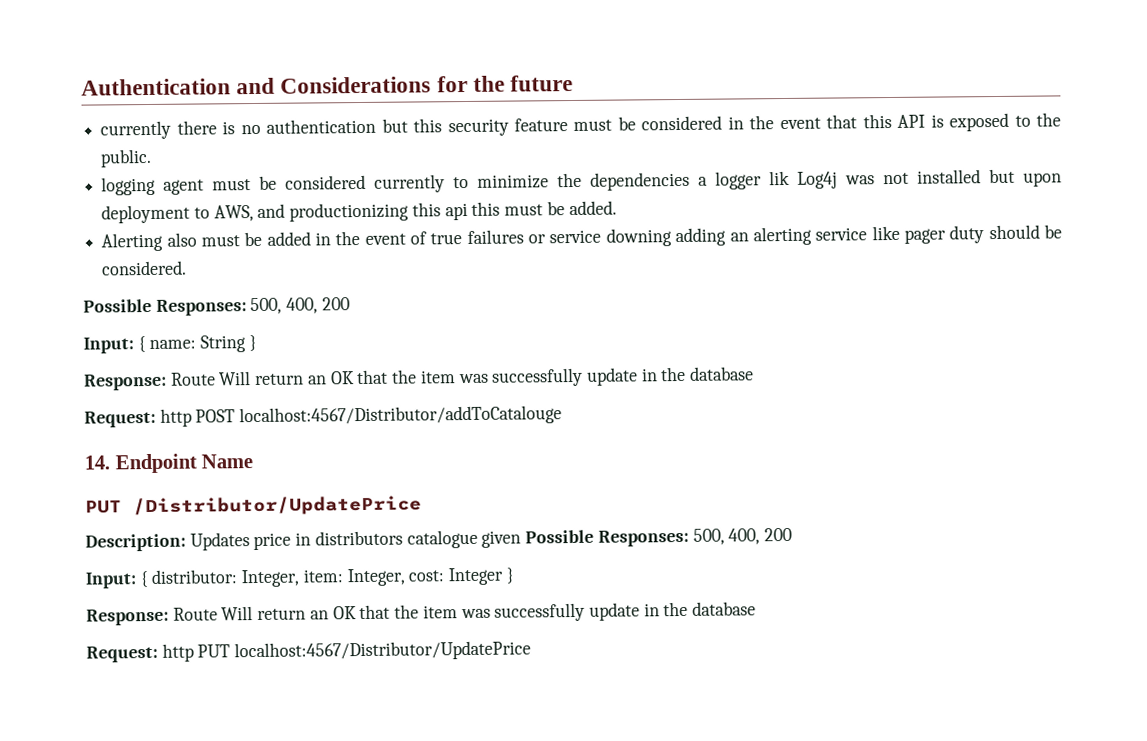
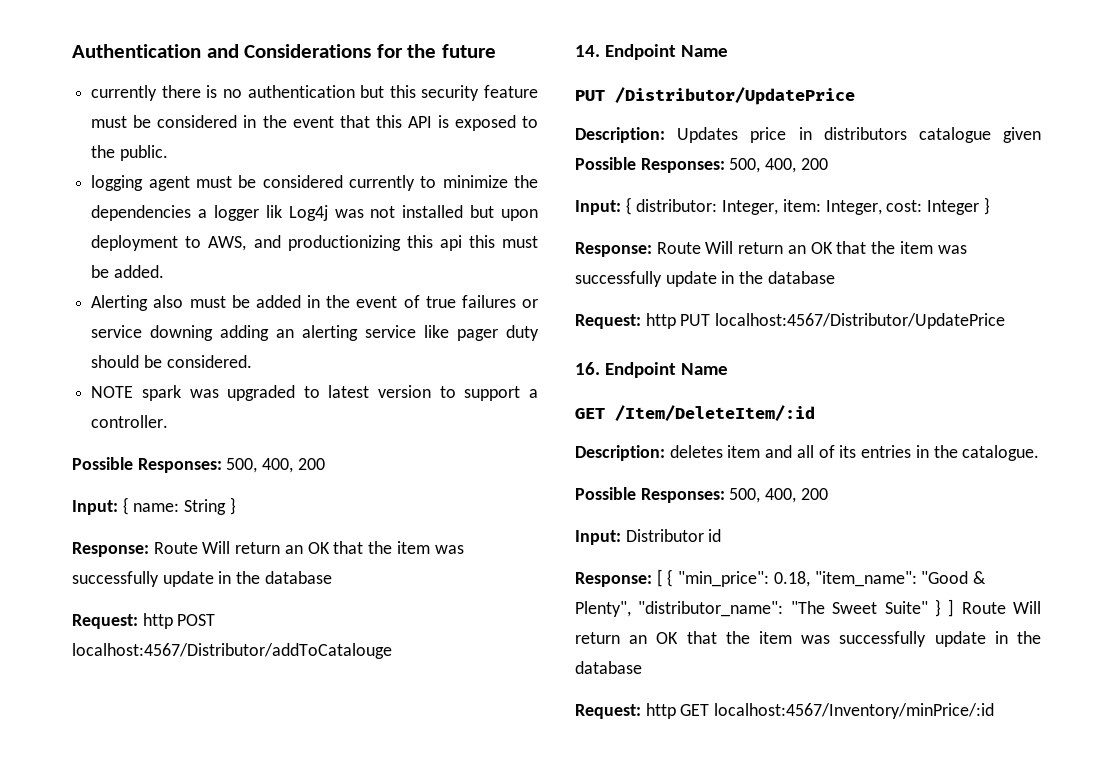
(188, 268) none -> [91,385,539,401] [91,415,169,428] // NOTE spark was upgraded to latest version to support a controller.
(532, 651) none -> [575,362,729,378] [575,405,815,421] [575,445,1040,461] [575,487,828,503] [575,529,722,545] [575,569,987,587] [575,599,1041,617] [575,631,1041,647] [575,661,642,674] [575,703,995,719] // 16. Endpoint Name // GET /Item/DeleteItem/:id // Description: deletes item and all of its entries in the catalogue. // Possible Responses: 500, 400, 200 // Input: Distributor id // Response: [ { "min_price": 0.18, "item_name": "Good & Plenty", "distributor_name": "The Sweet Suite" } ] Route Will return an OK that the item was successfully update in the database // Request: http GET localhost:4567/Inventory/minPrice/:id

